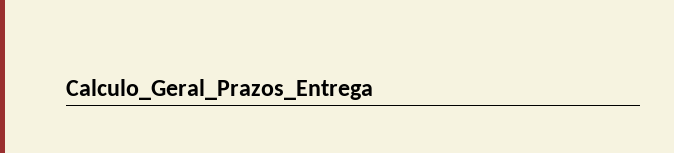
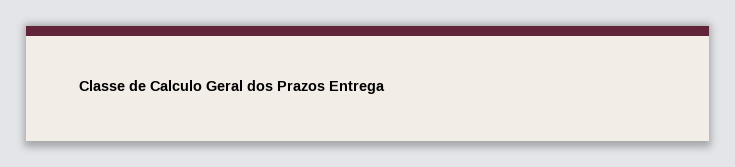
[66,79,373,100] Calculo_Geral_Prazos_Entrega -> [79,80,385,94] Classe de Calculo Geral dos Prazos Entrega

